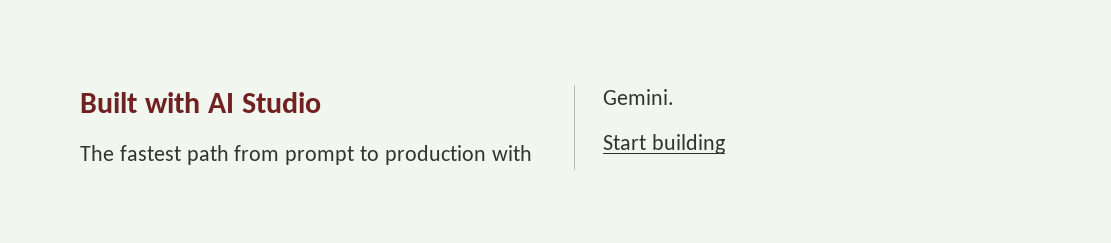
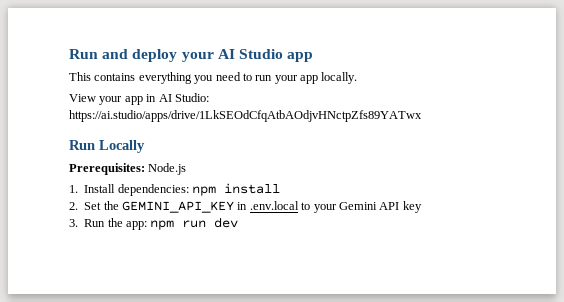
[80,92,322,113] [80,145,532,165] [603,89,674,105] [603,134,725,154] Built with AI Studio // The fastest path from prompt to production with Gemini. // Start building -> [69,49,314,62] [69,72,358,84] [69,93,209,105] [69,110,422,122] [69,140,145,153] [69,163,187,175] [69,183,281,196] [69,201,422,213] [69,217,239,230] Run and deploy your AI Studio app // This contains everything you need to run your app locally. // View your app in AI Studio: https://ai.studio/apps/drive/1LkSEOdCfqAtbAOdjvHNctpZfs89YATwx // Run Locally // Prerequisites: Node.js // 1. Install dependencies: npm install // 2. Set the GEMINI_API_KEY in .env.local to your Gemini API key // 3. Run the app: npm run dev

